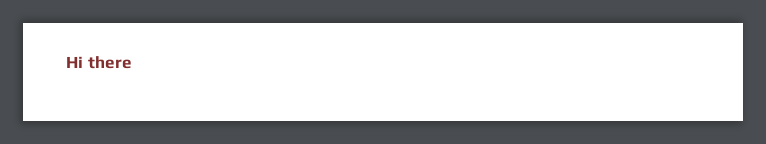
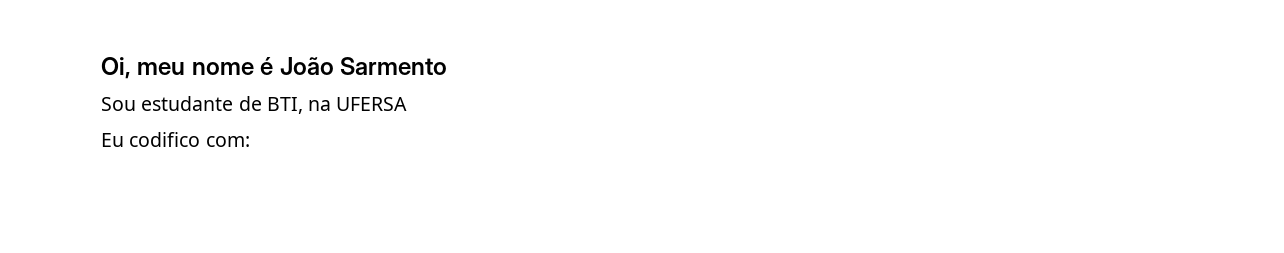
[66,56,132,69] Hi there -> [101,57,448,79] [101,96,408,114] [101,132,250,147] Oi, meu nome é João Sarmento // Sou estudante de BTI, na UFERSA // Eu codifico com:

